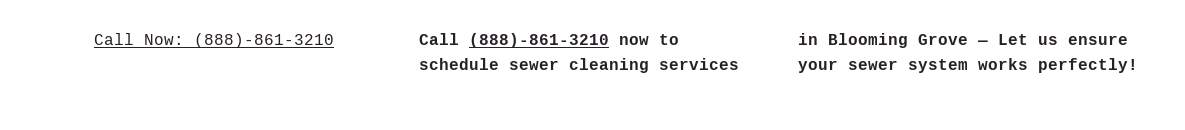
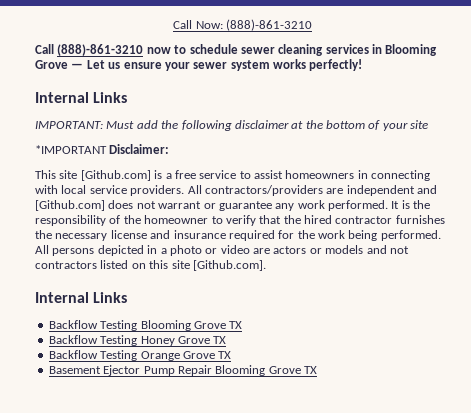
(1138, 65) none -> [35,92,128,103] [35,120,429,131] [35,144,170,154] [35,170,431,181] [35,185,437,196] [35,200,431,211] [35,215,445,226] [35,230,441,241] [35,245,409,256] [35,260,266,271] [35,292,128,303] [48,320,243,331] [48,335,227,346] [48,350,232,361] [48,365,317,376] // Internal Links // IMPORTANT: Must add the following disclaimer at the bottom of your site // *IMPORTANT Disclaimer: // This site [Github.com] is a free service to assist homeowners in connecting with local service providers. All contractors/providers are independent and [Github.com] does not warrant or guarantee any work performed. It is the responsibility of the homeowner to verify that the hired contractor furnishes the necessary license and insurance required for the work being performed. All persons depicted in a photo or video are actors or models and not contractors listed on this site [Github.com]. // Internal Links // Backflow Testing Blooming Grove TX // Backflow Testing Honey Grove TX // Backflow Testing Orange Grove TX // Basement Ejector Pump Repair Blooming Grove TX

